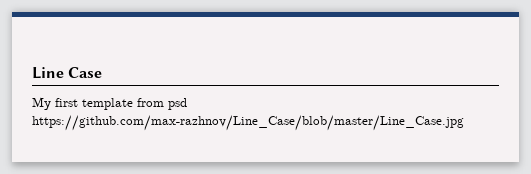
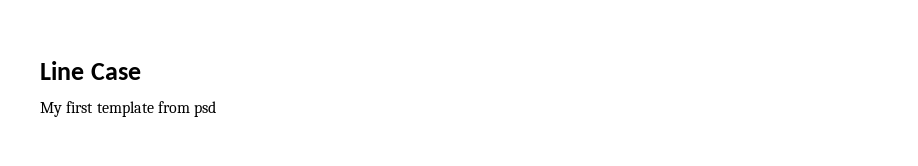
[32,115,464,131] https://github.com/max-razhnov/Line_Case/blob/master/Line_Case.jpg -> (217, 109) none

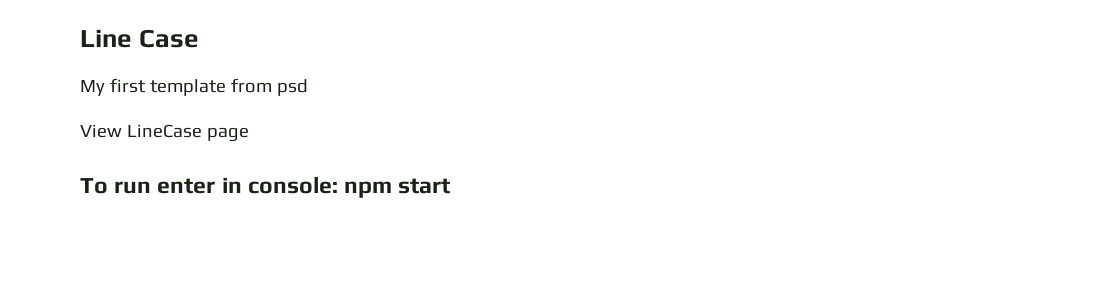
(217, 109) none -> [80,124,249,142] [80,176,451,198] // View LineCase page // To run enter in console: npm start

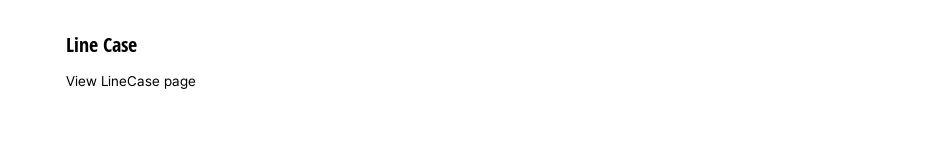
[80,78,308,96] [80,124,249,142] [80,176,451,198] My first template from psd // View LineCase page // To run enter in console: npm start -> [66,75,196,89] View LineCase page

